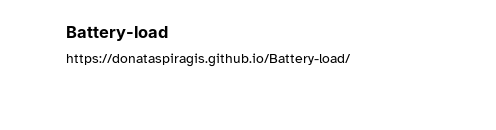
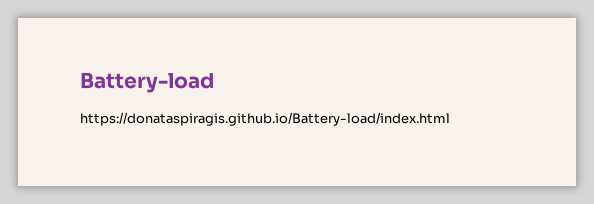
[66,53,351,67] https://donataspiragis.github.io/Battery-load/ -> [80,112,450,126] https://donataspiragis.github.io/Battery-load/index.html

